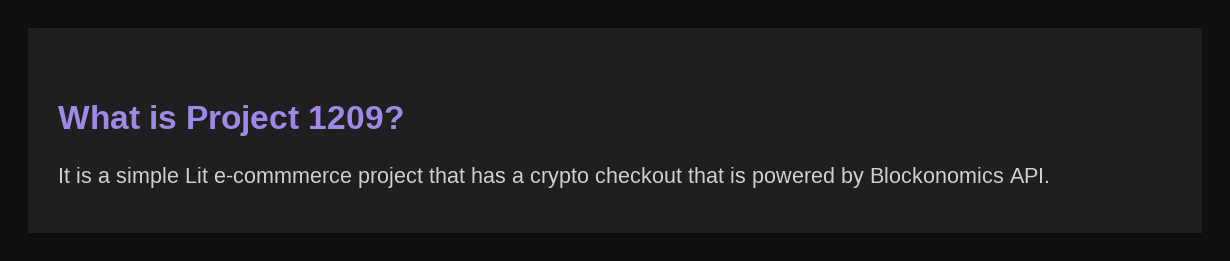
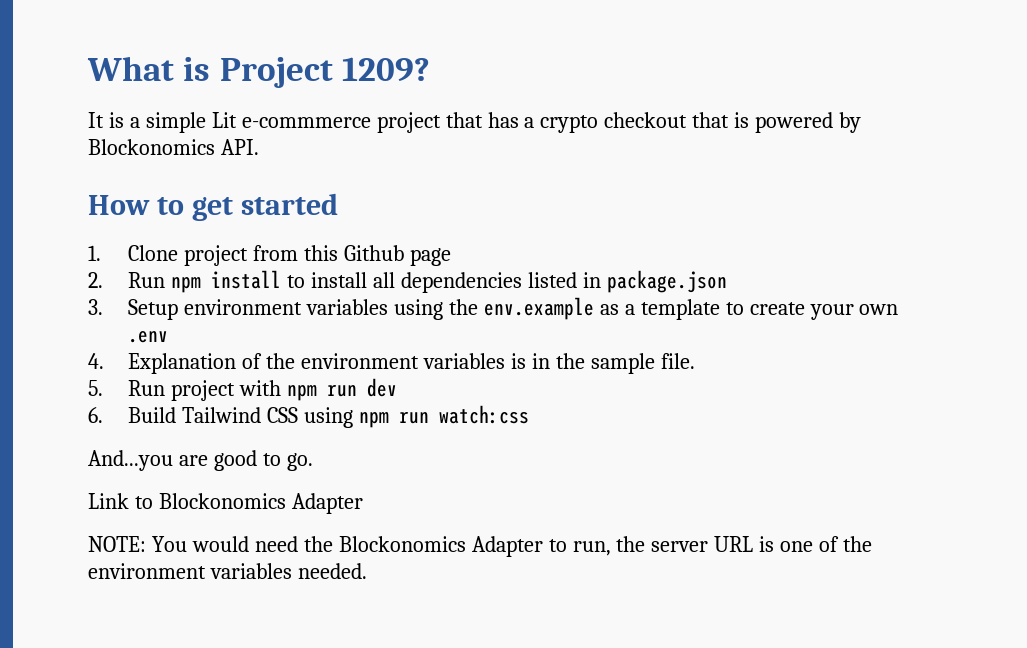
(1050, 175) none -> [88,193,338,221] [88,245,451,266] [88,270,727,293] [88,297,899,320] [128,330,169,343] [88,353,695,374] [88,378,398,401] [88,405,529,428] [88,450,313,471] [88,493,363,514] [88,536,873,557] [88,563,367,579] // How to get started // 1. Clone project from this Github page // 2. Run npm install to install all dependencies listed in package.json // 3. Setup environment variables using the env.example as a template to create your own .env // 4. Explanation of the environment variables is in the sample file. // 5. Run project with npm run dev // 6. Build Tailwind CSS using npm run watch:css // And...you are good to go. // Link to Blockonomics Adapter // NOTE: You would need the Blockonomics Adapter to run, the server URL is one of the environment variables needed.

